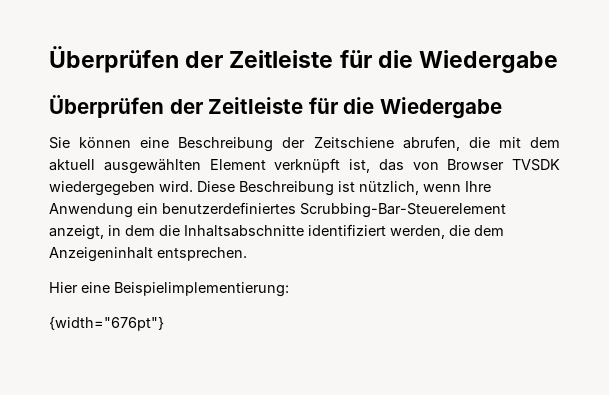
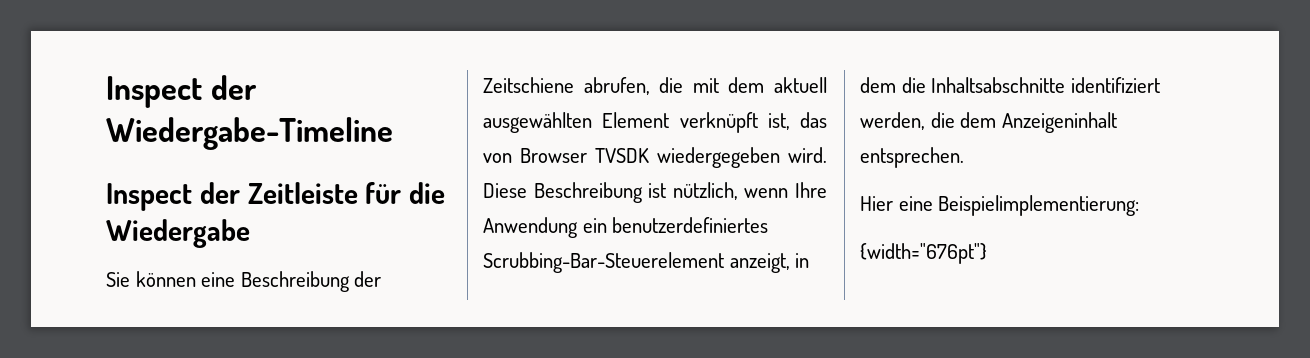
[49,46,559,73] [49,95,164,118] Überprüfen der Zeitleiste für die Wiedergabe // Überprüfen -> [106,75,257,108] [106,117,393,150] [106,183,192,211] Inspect der Wiedergabe-Timeline // Inspect

